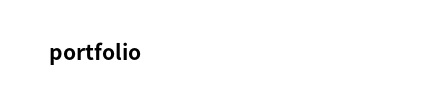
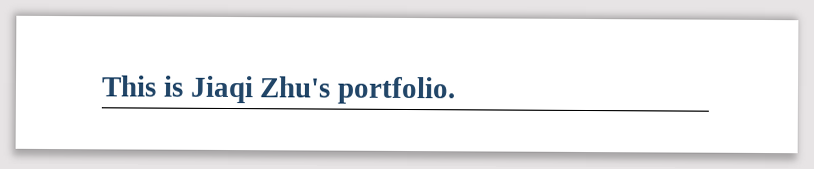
[49,42,141,65] portfolio -> [101,75,457,105] This is Jiaqi Zhu's portfolio.

